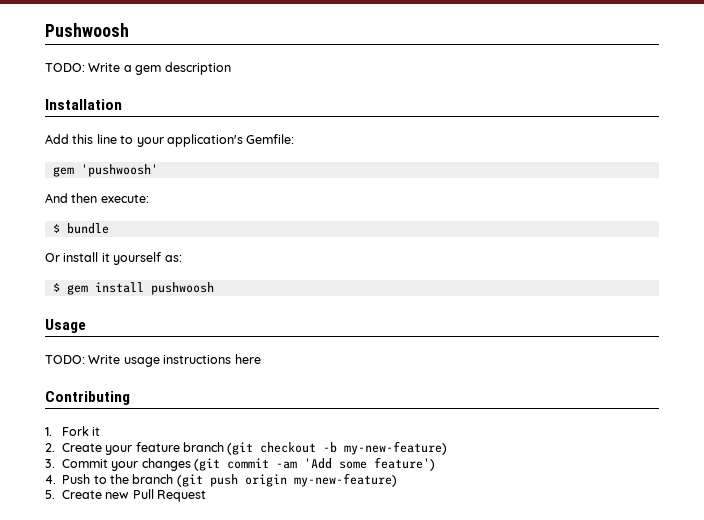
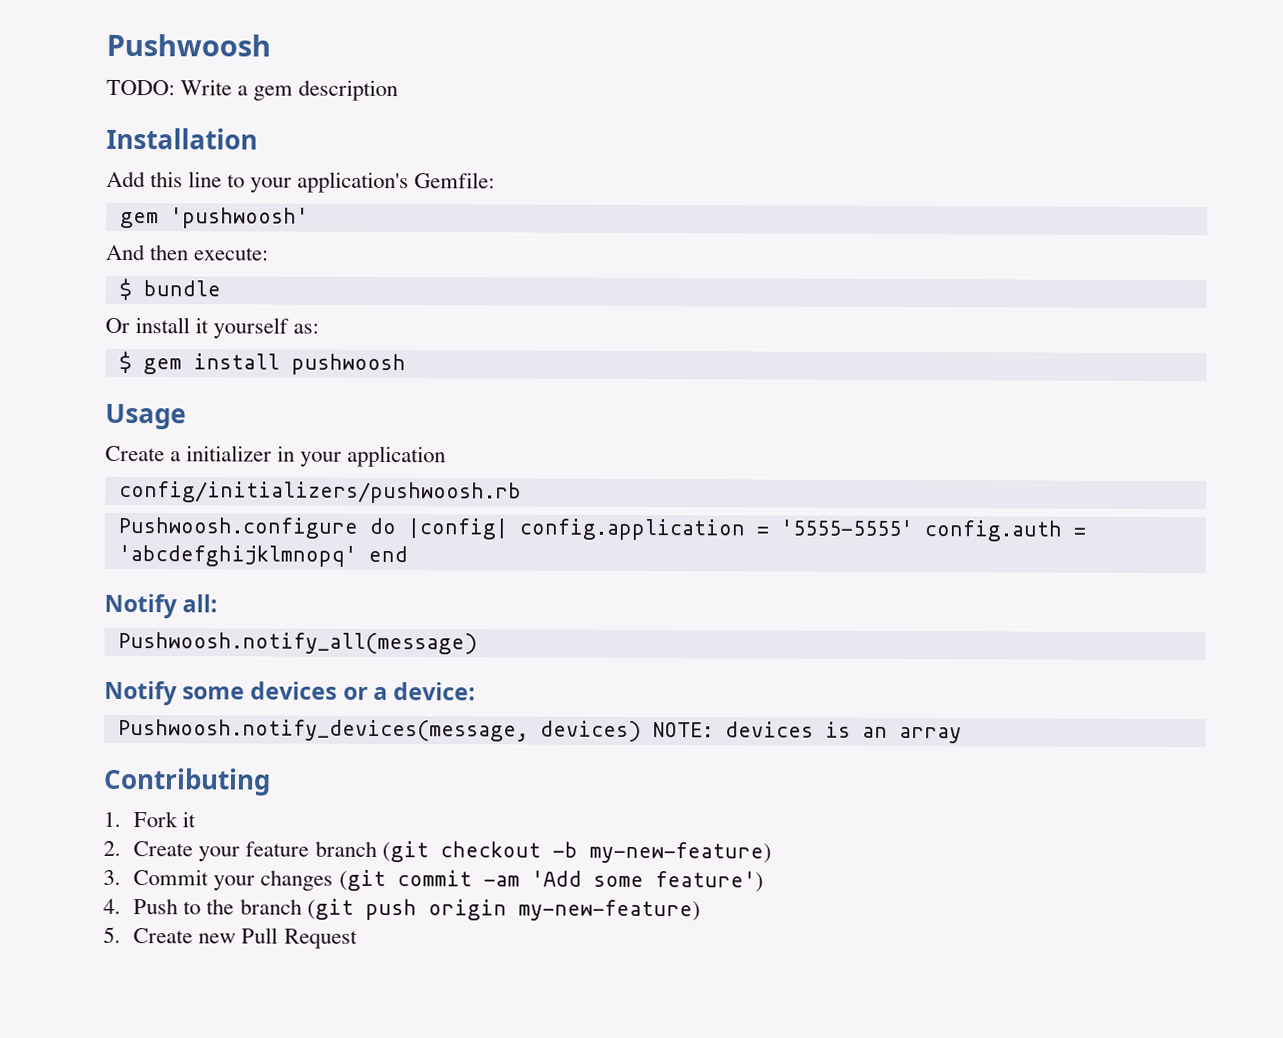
[45,354,261,367] TODO: Write usage instructions here -> [105,445,447,468] [118,480,522,504] [117,516,1086,542] [117,544,408,567] [104,593,219,619] [117,631,478,655] [104,680,477,706] [117,718,962,744] Create a initializer in your application // config/initializers/pushwoosh.rb // Pushwoosh.configure do |config| config.application = '5555-5555' config.auth = 'abcdefghijklmnopq' end // Notify all: // Pushwoosh.notify_all(message) // Notify some devices or a device: // Pushwoosh.notify_devices(message, devices) NOTE: devices is an array

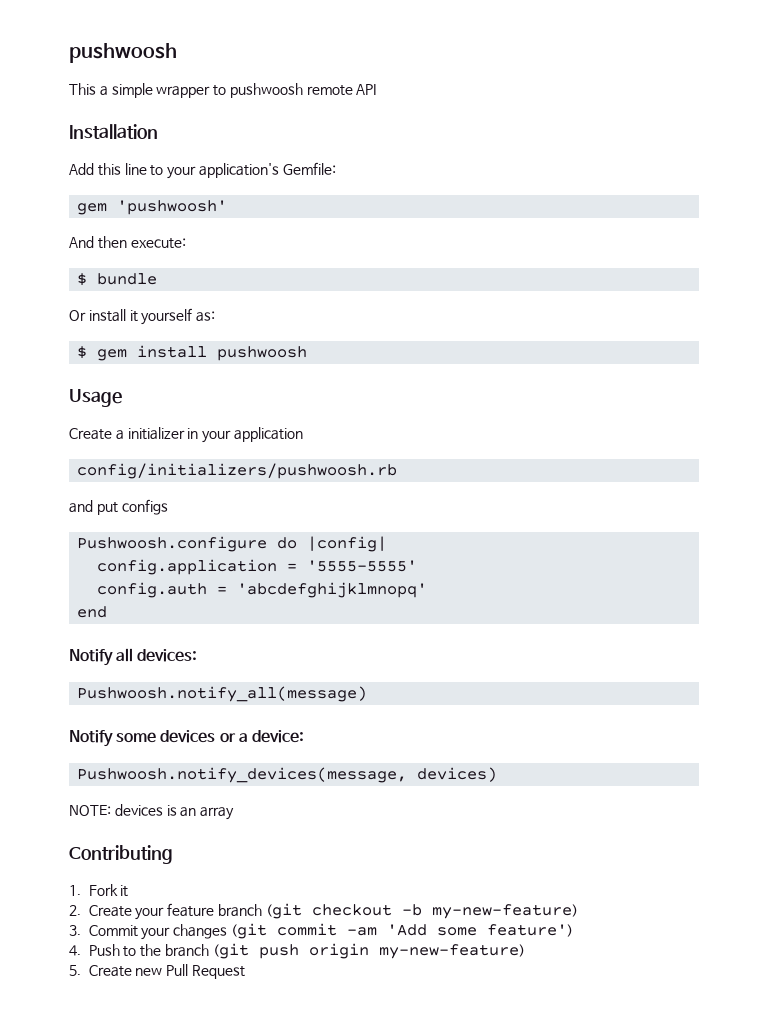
[106,33,271,57] [106,79,399,102] Pushwoosh // TODO: Write a gem description -> [69,43,177,63] [69,83,377,98] pushwoosh // This a simple wrapper to pushwoosh remote API
(522, 492) none -> [69,499,168,515] // and put configs
(509, 529) none -> (388, 544) //
(913, 528) none -> (418, 566) //
(357, 555) none -> (428, 590) //
[182,594,219,613] all: -> [116,648,198,662] all devices:
(642, 731) none -> (498, 774) //

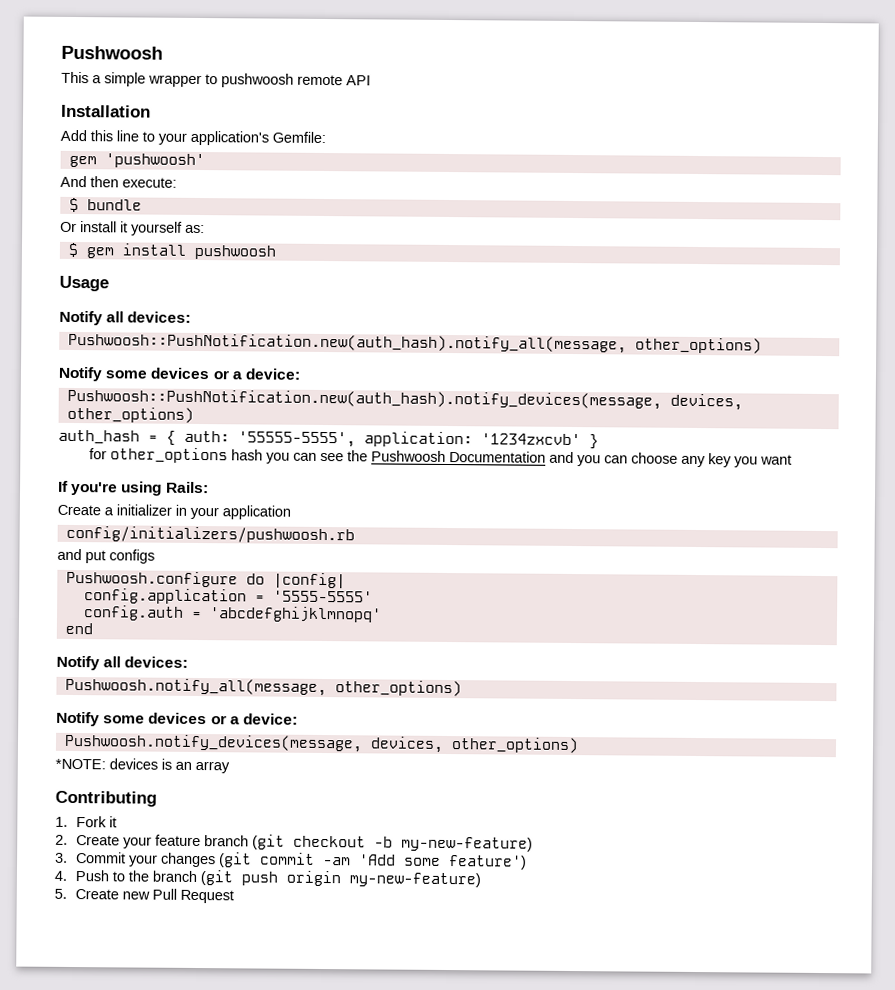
[69,43,177,63] pushwoosh -> [61,45,163,60] Pushwoosh
(122, 398) none -> [59,310,192,326] [67,332,762,354] [58,366,301,382] [66,388,743,411] [66,406,194,423] [58,429,599,450] [89,447,793,468] [58,480,209,496] // Notify all devices: // Pushwoosh::PushNotification.new(auth_hash).notify_all(message, other_options) // Notify some devices or a device: // Pushwoosh::PushNotification.new(auth_hash).notify_devices(message, devices, other_options) // auth_hash = { auth: '55555-5555', application: '1234zxcvb' } // for other_options hash you can see the Pushwoosh Documentation and you can choose any key you want // If you're using Rails:
[77,686,368,702] Pushwoosh.notify_all(message) -> [64,677,462,697] Pushwoosh.notify_all(message, other_options)
[417,767,498,782] [69,805,111,816] devices) // NOTE: -> [369,736,579,754] [55,758,106,770] devices, other_options) // *NOTE:

